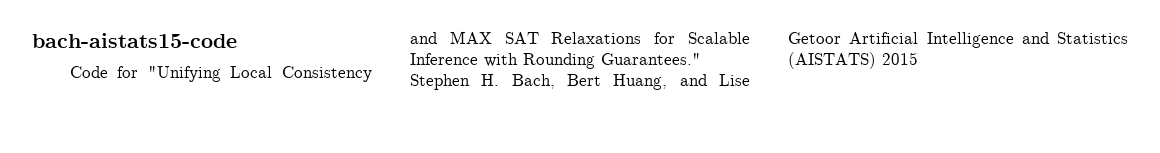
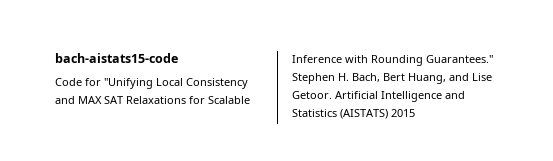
[788,32,841,44] Getoor -> [292,91,332,99] Getoor.

